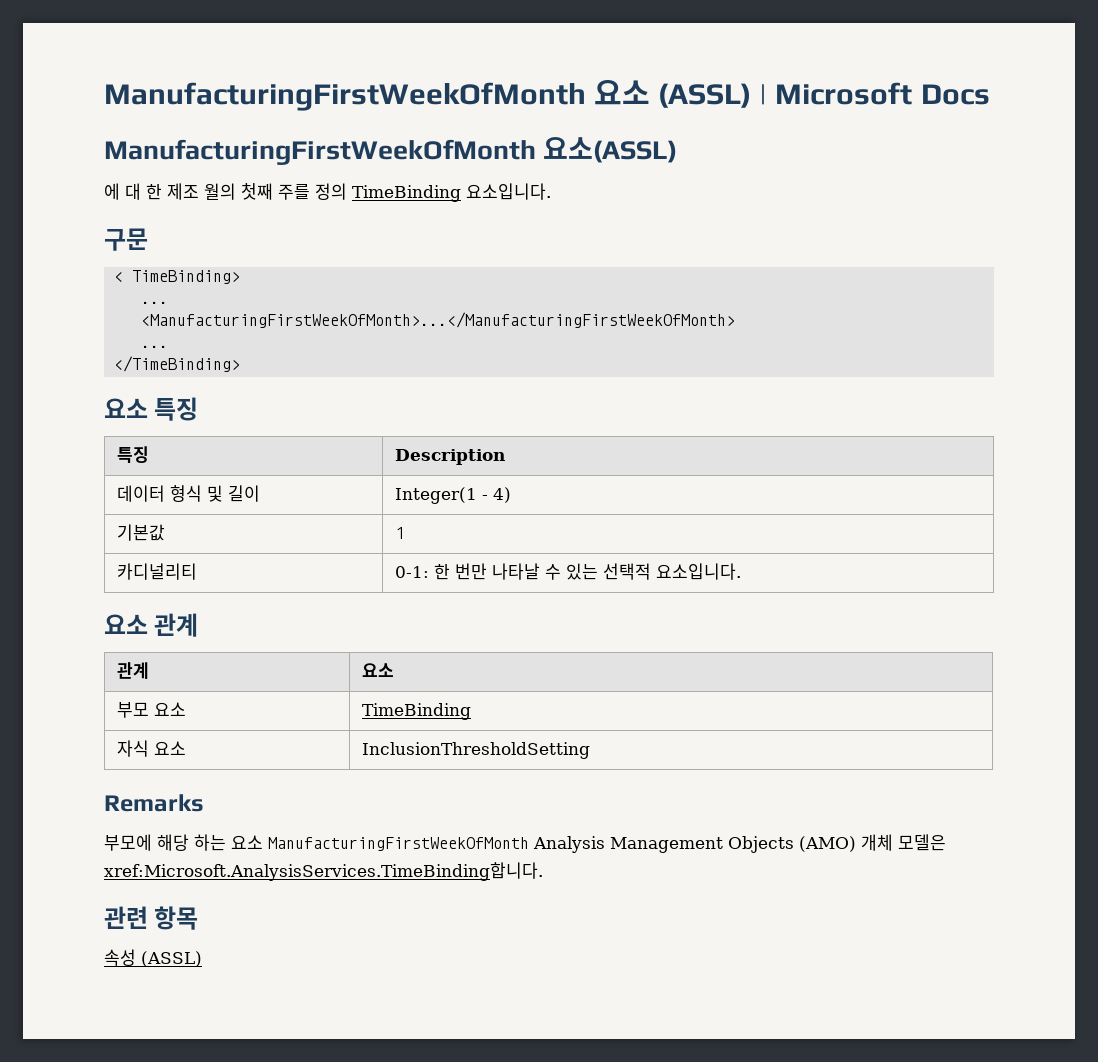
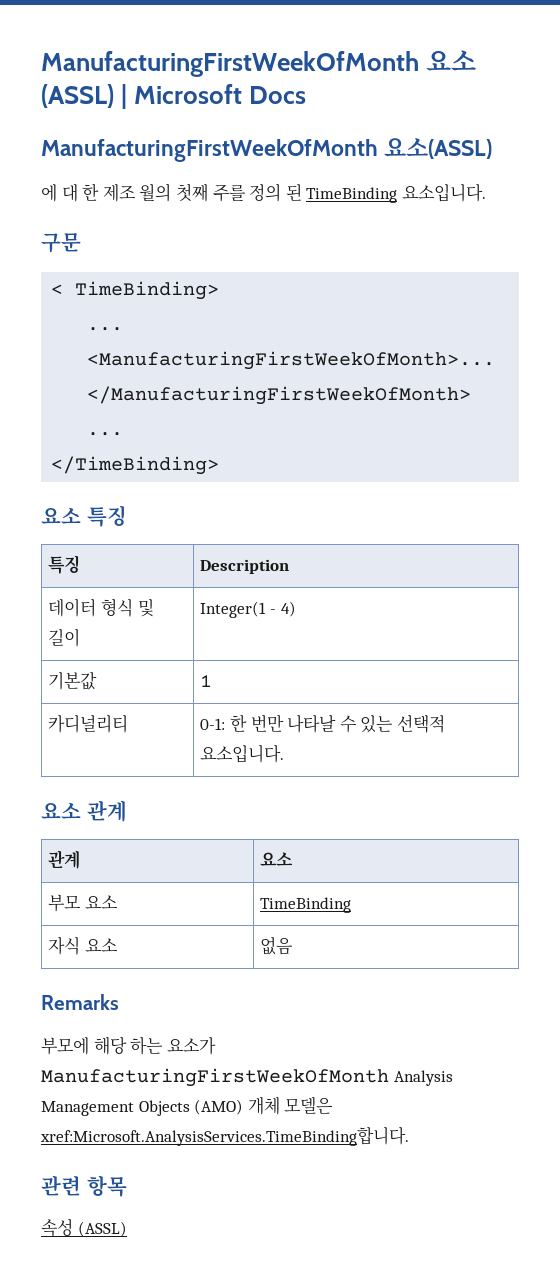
(347, 191) none -> [285,184,302,201] 된
[362,742,591,759] InclusionThresholdSetting -> [260,937,294,955] 없음
[231,835,263,849] 요소 -> [166,1037,216,1055] 요소가

